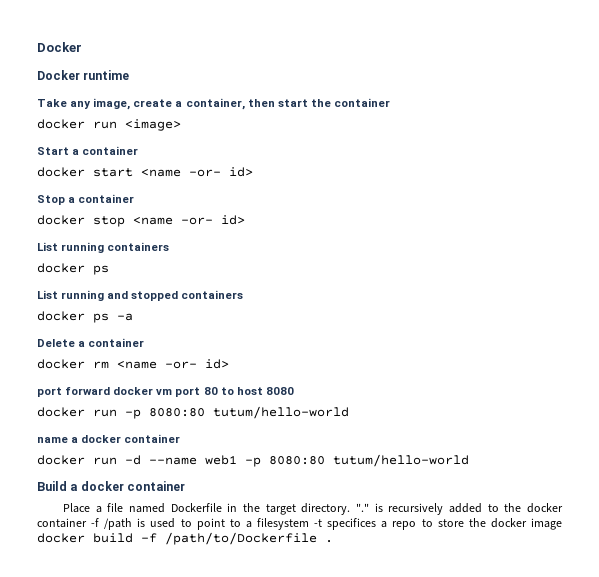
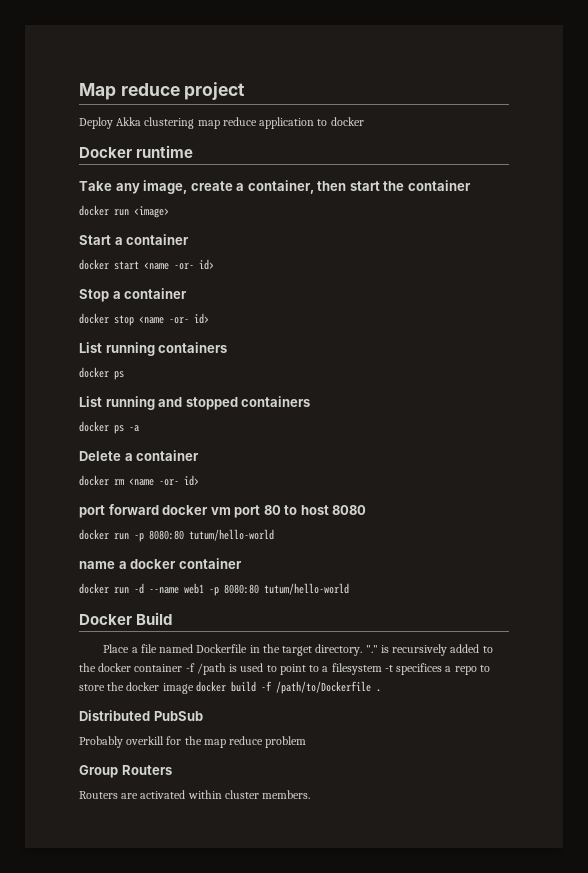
[37,42,82,52] Docker -> [79,82,246,100] [79,117,364,129] Map reduce project // Deploy Akka clustering map reduce application to docker
(469, 460) none -> [79,614,132,625] Docker
[70,481,186,491] a docker container -> (173, 618) none
(333, 541) none -> [79,710,203,721] [79,736,307,748] [79,765,172,778] [79,790,311,799] // Distributed PubSub // Probably overkill for the map reduce problem // Group Routers // Routers are activated within cluster members.

